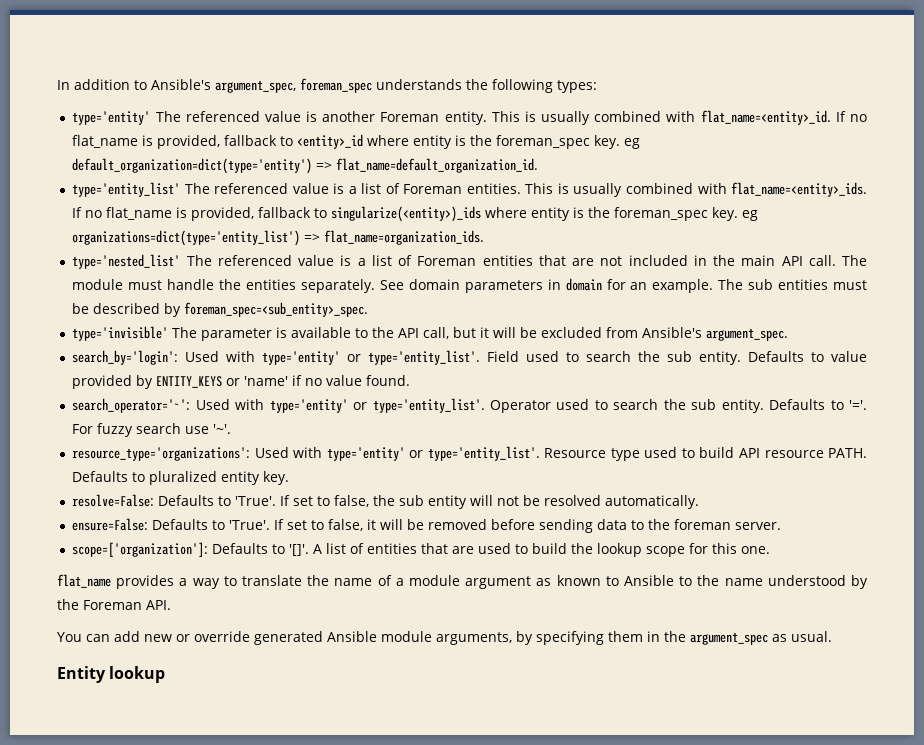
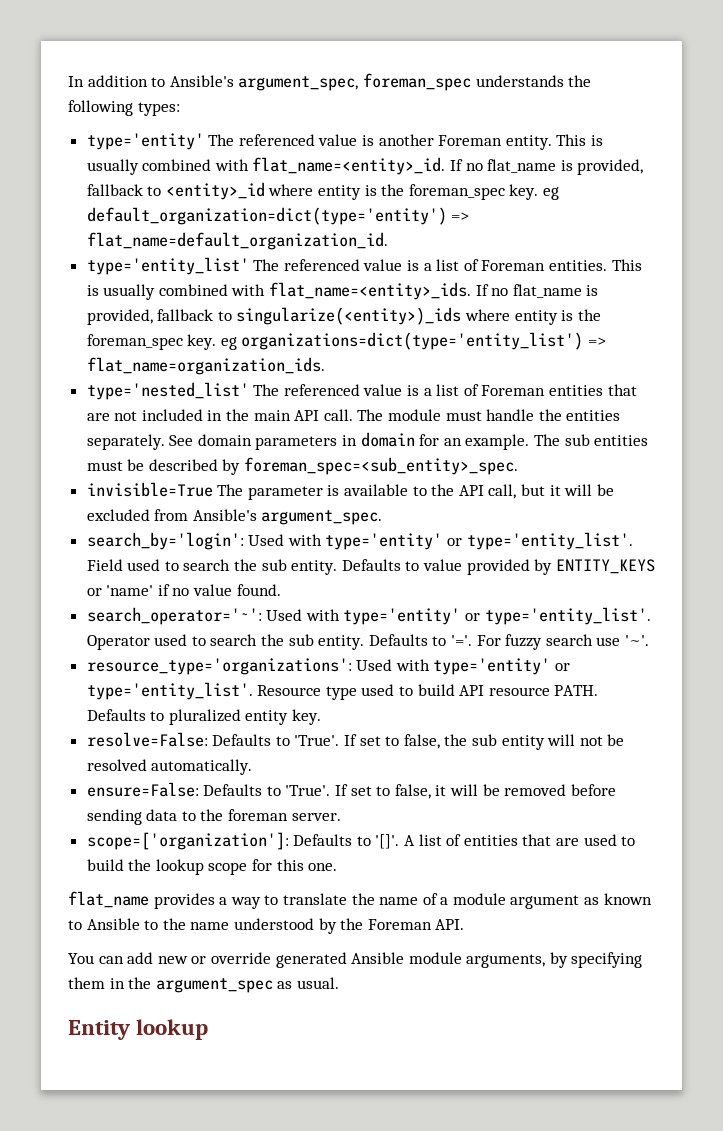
[72,326,169,341] type='invisible' -> [86,482,213,497] invisible=True

